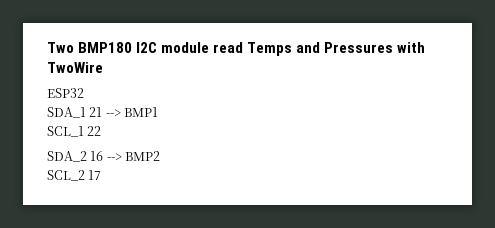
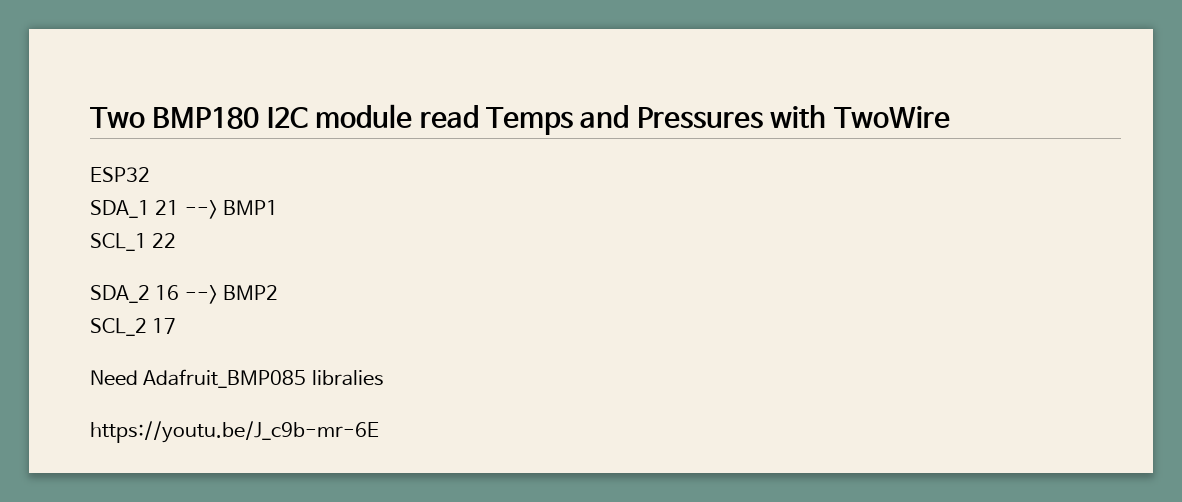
(102, 175) none -> [90,369,384,388] [90,421,379,443] // Need Adafruit_BMP085 libralies // https://youtu.be/J_c9b-mr-6E

